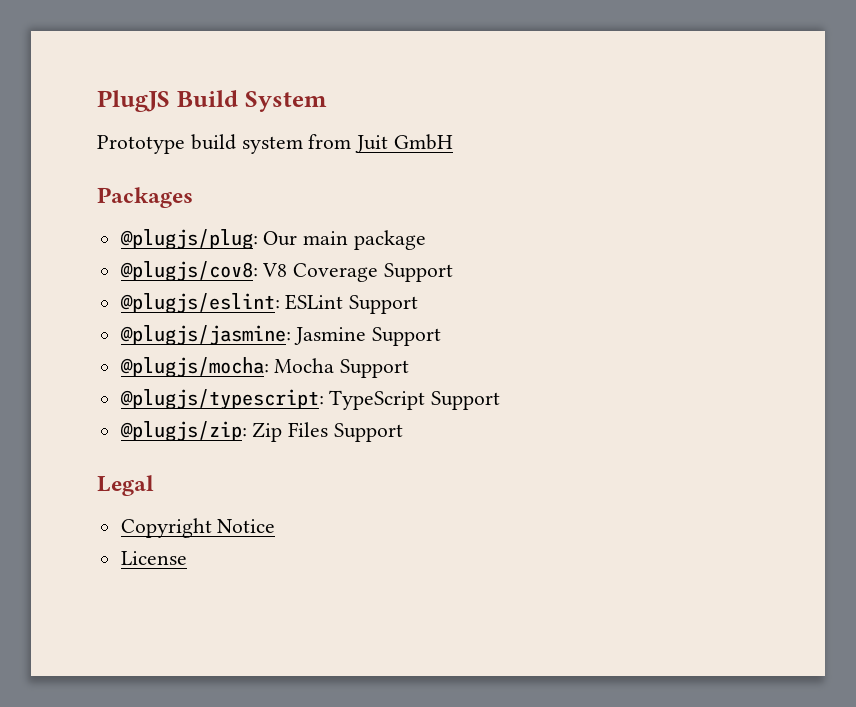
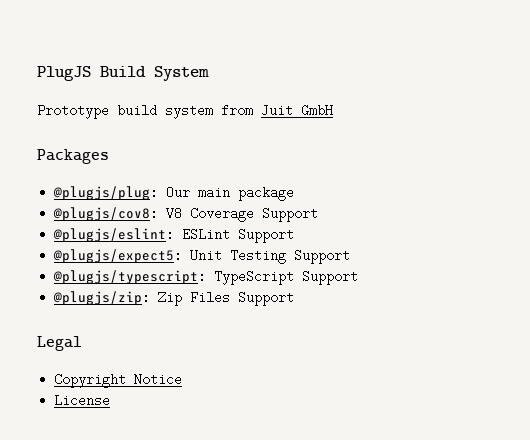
[119,325,442,346] [119,357,335,378] @plugjs/jasmine: Jasmine Support // @plugjs/mocha: Mocha -> [53,249,287,264] @plugjs/expect5: Unit Testing

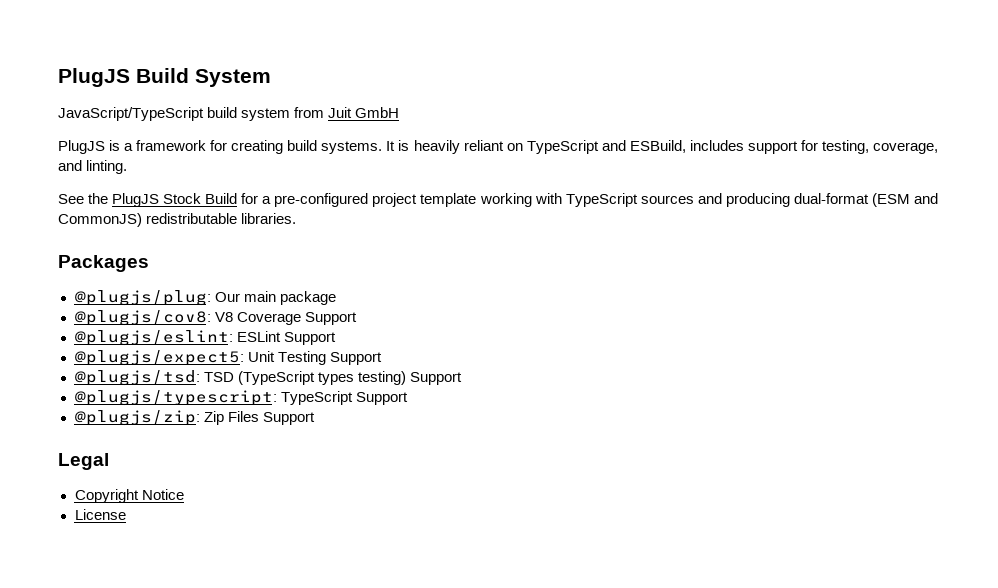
[37,104,109,119] Prototype -> [58,107,204,121] JavaScript/TypeScript
(333, 110) none -> [58,140,938,154] [58,160,128,174] [58,193,938,207] [58,213,297,227] // PlugJS is a framework for creating build systems. It is heavily reliant on TypeScript and ESBuild, includes support for testing, coverage, and linting. // See the PlugJS Stock Build for a pre-configured project template working with TypeScript sources and producing dual-format (ESM and CommonJS) redistributable libraries.
(351, 256) none -> [74,370,462,386] // @plugjs/tsd: TSD (TypeScript types testing) Support

